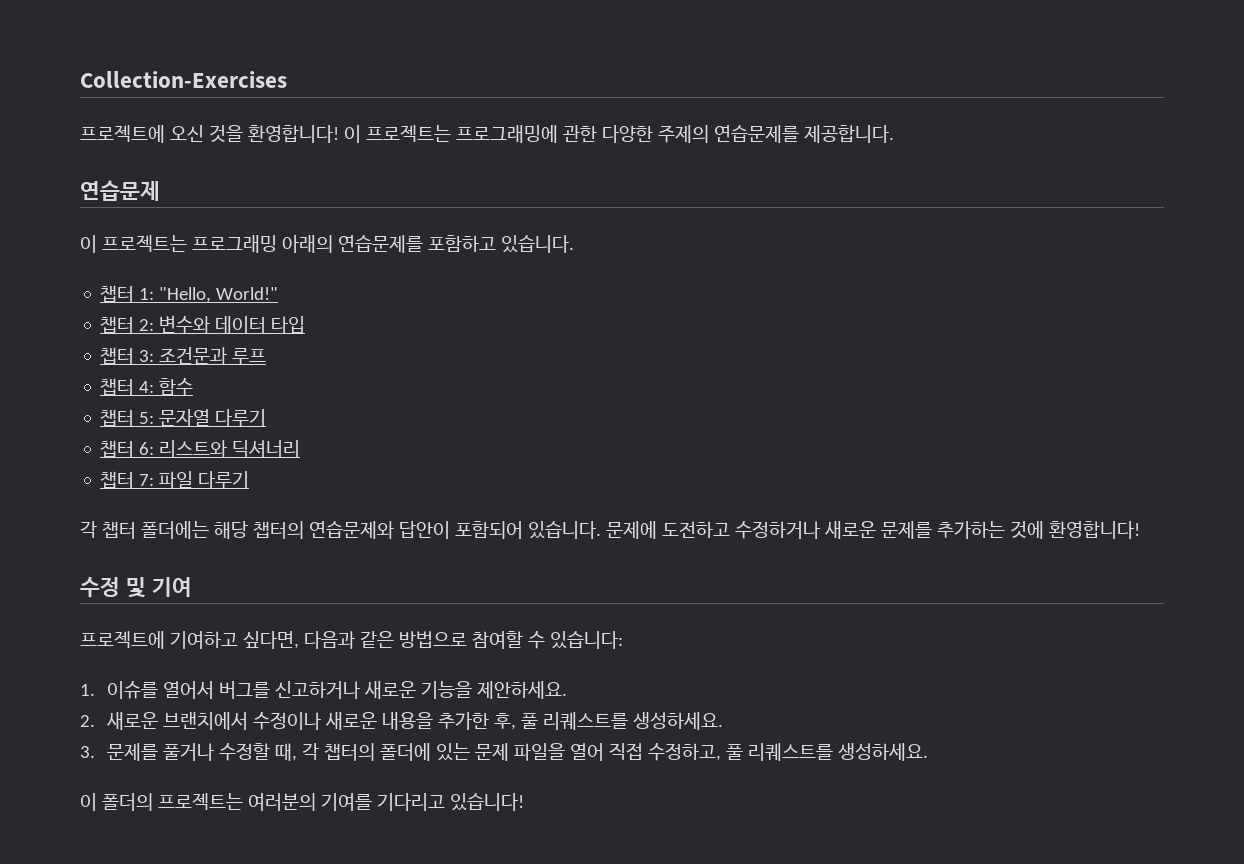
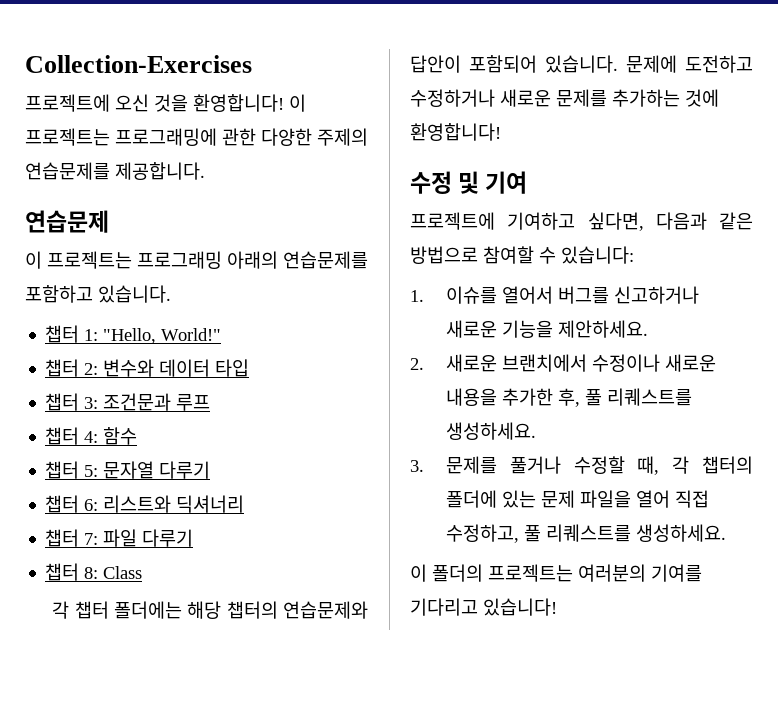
(250, 480) none -> [45,563,143,581] // 챕터 8: Class

